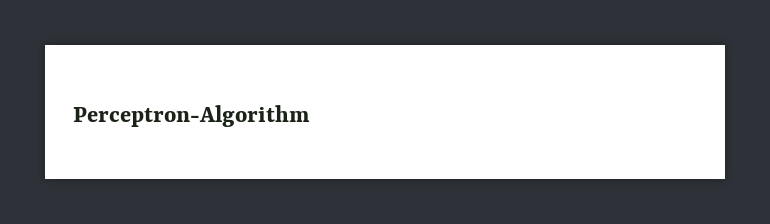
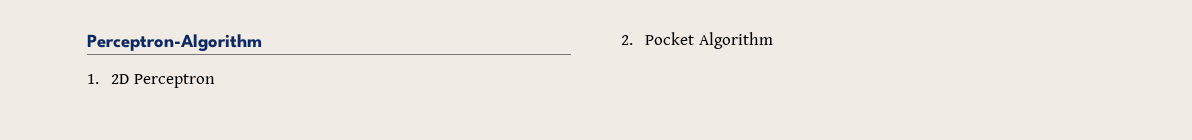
(310, 116) none -> [87,74,216,88] [621,32,774,49] // 1. 2D Perceptron // 2. Pocket Algorithm

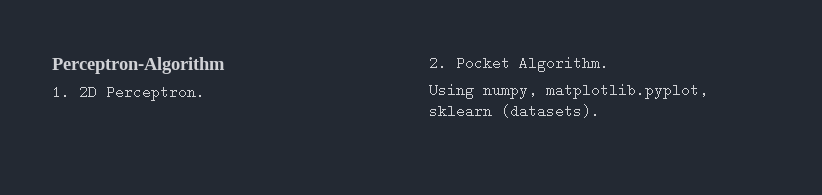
[134,74,216,88] Perceptron -> [105,85,205,101] Perceptron.
[699,32,774,49] Algorithm -> [518,56,609,72] [429,83,708,99] [429,104,600,118] Algorithm. // Using numpy, matplotlib.pyplot, sklearn (datasets).

